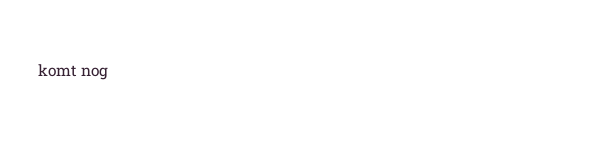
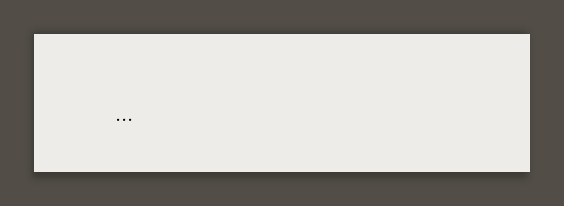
[38,64,109,80] komt nog -> [115,118,133,121] ...

